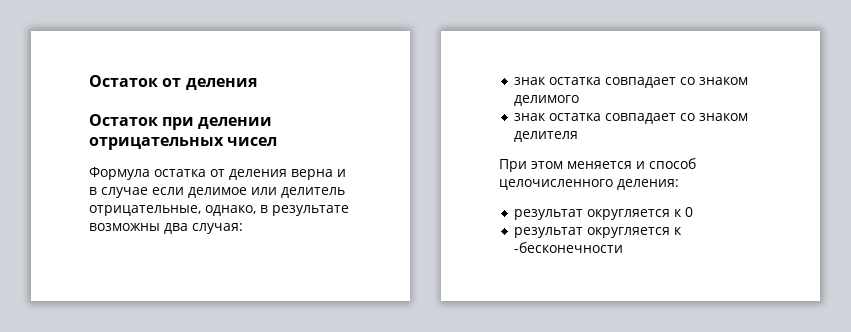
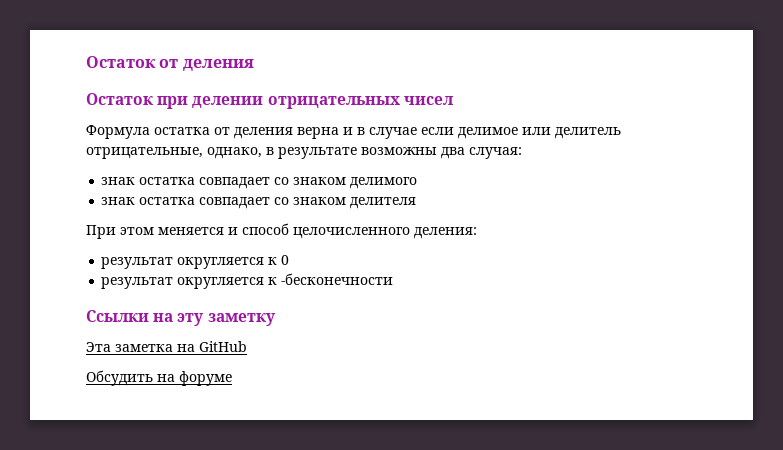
(624, 247) none -> [86,310,275,326] [86,341,247,352] [86,370,232,386] // Ссылки на эту заметку // Эта заметка на GitHub // Обсудить на форуме

